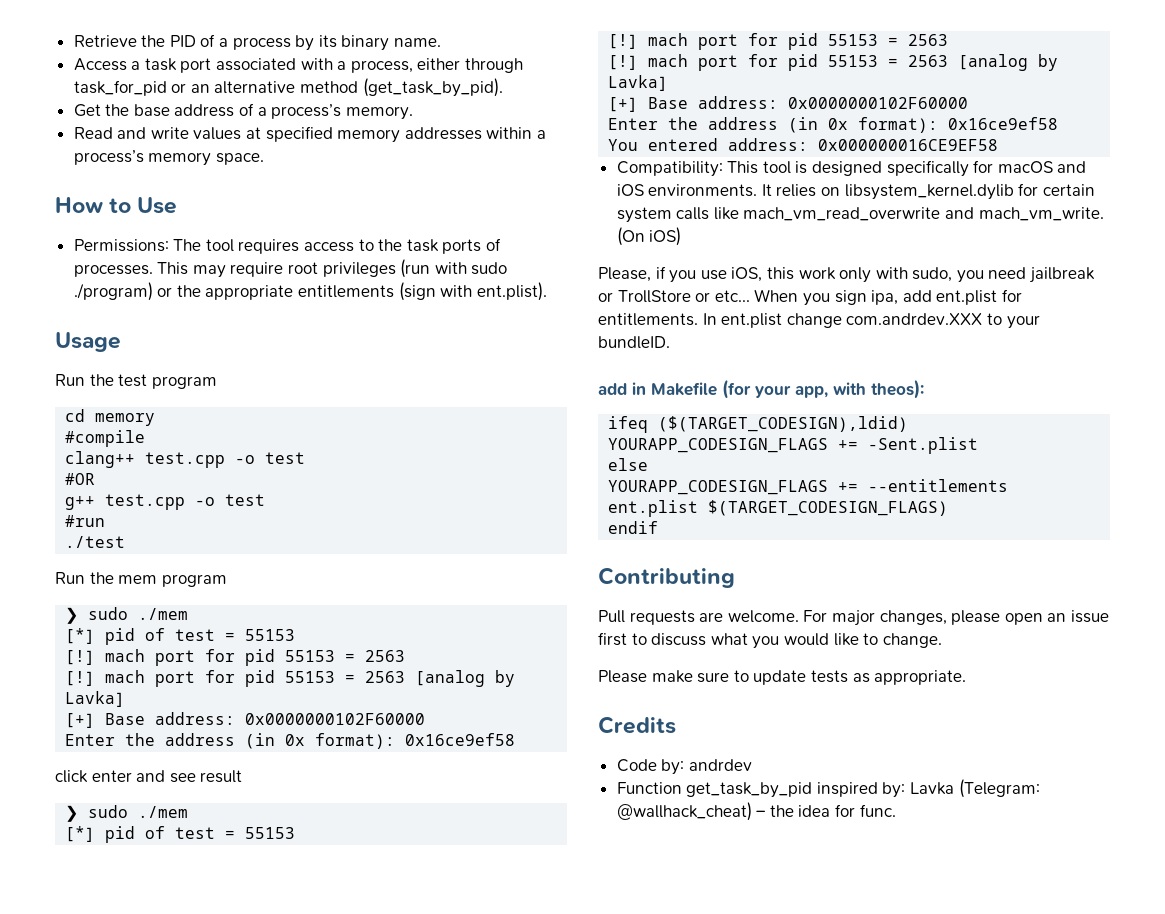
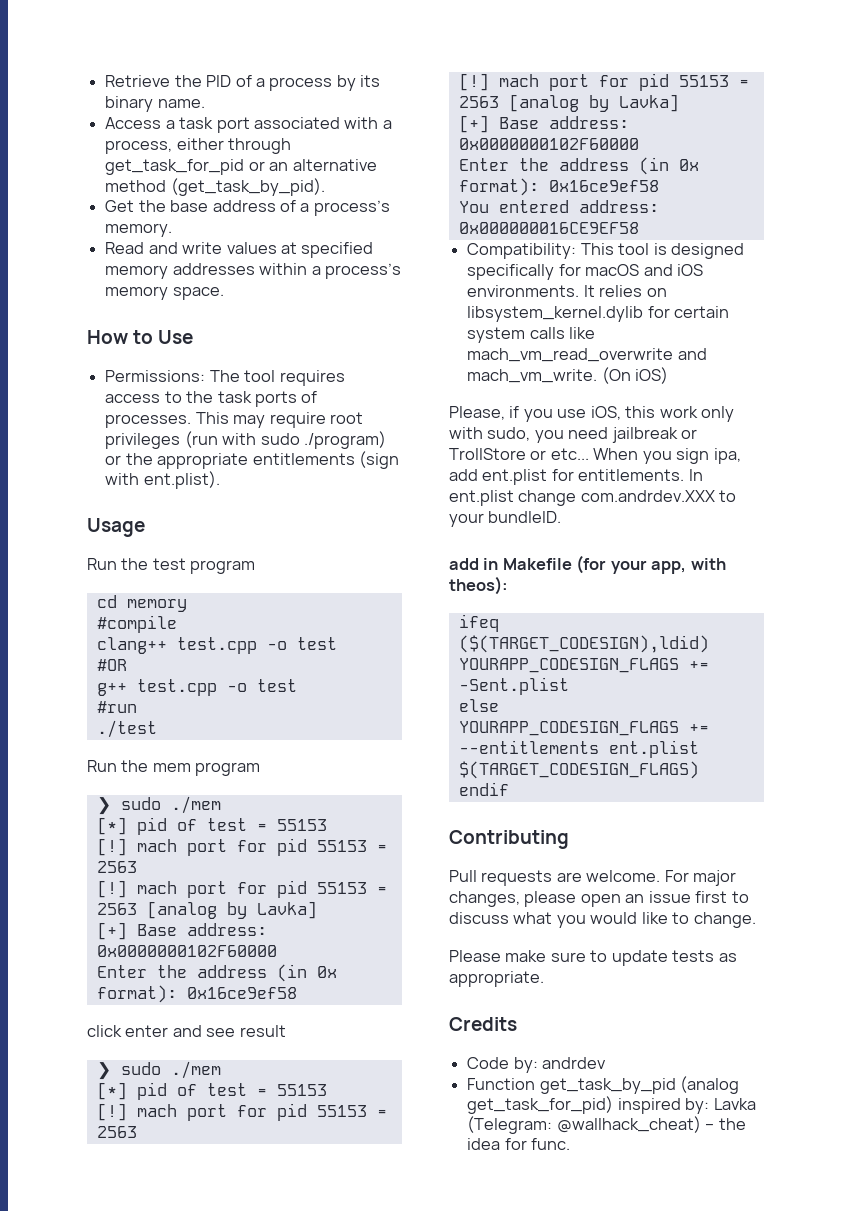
[73,80,167,96] task_for_pid -> [105,159,245,175] get_task_for_pid
(813, 790) none -> [680,1076,740,1094] [467,1096,614,1114] (analog get_task_for_pid)

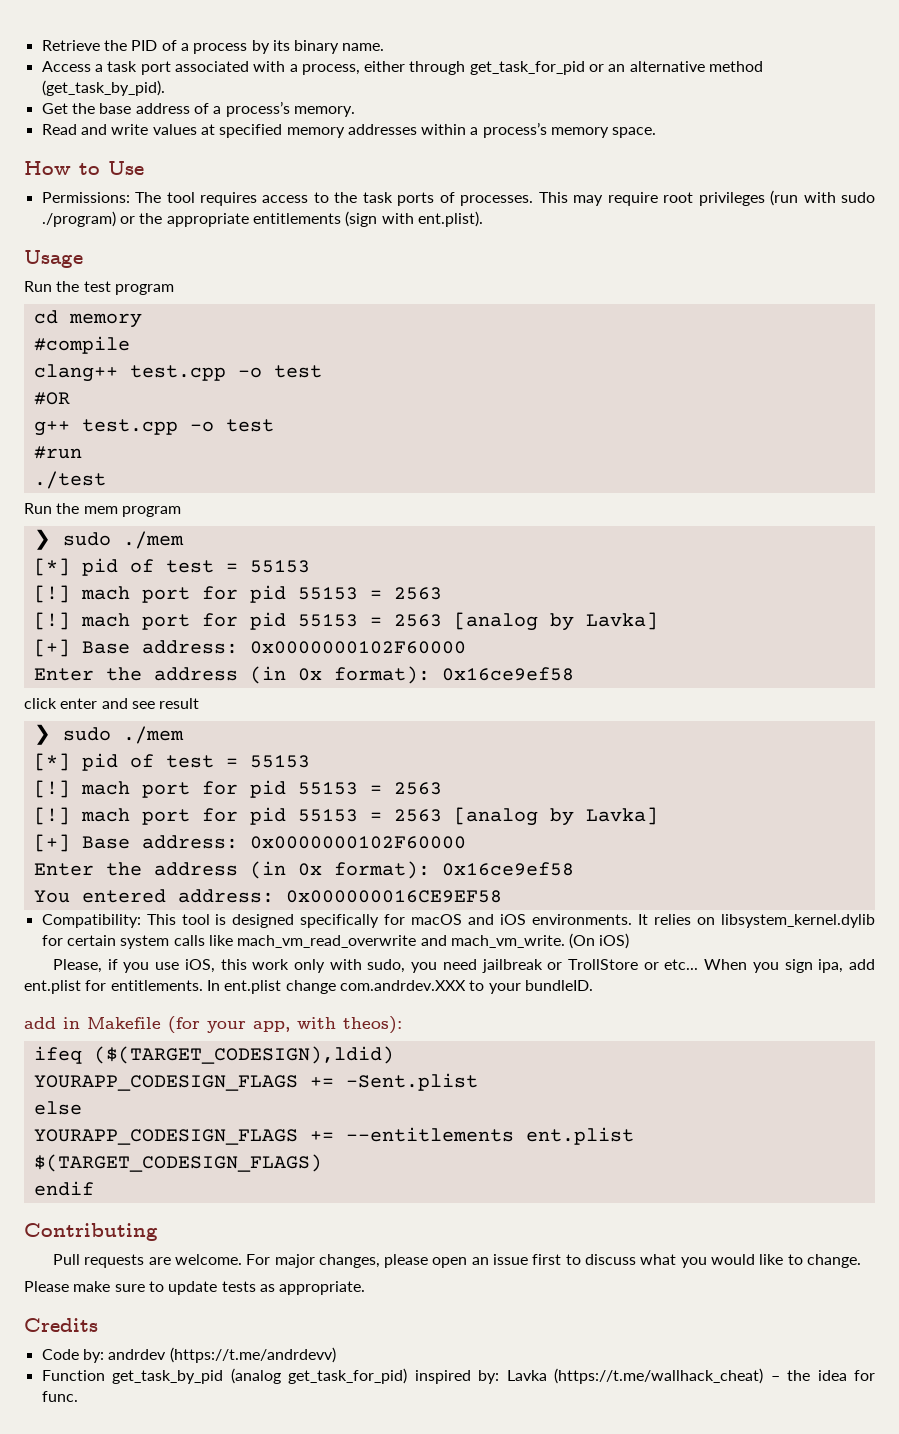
(607, 1063) none -> [169,1347,336,1363] (https://t.me/andrdevv)
[467,1116,701,1134] (Telegram: @wallhack_cheat) -> [554,1368,764,1384] (https://t.me/wallhack_cheat)

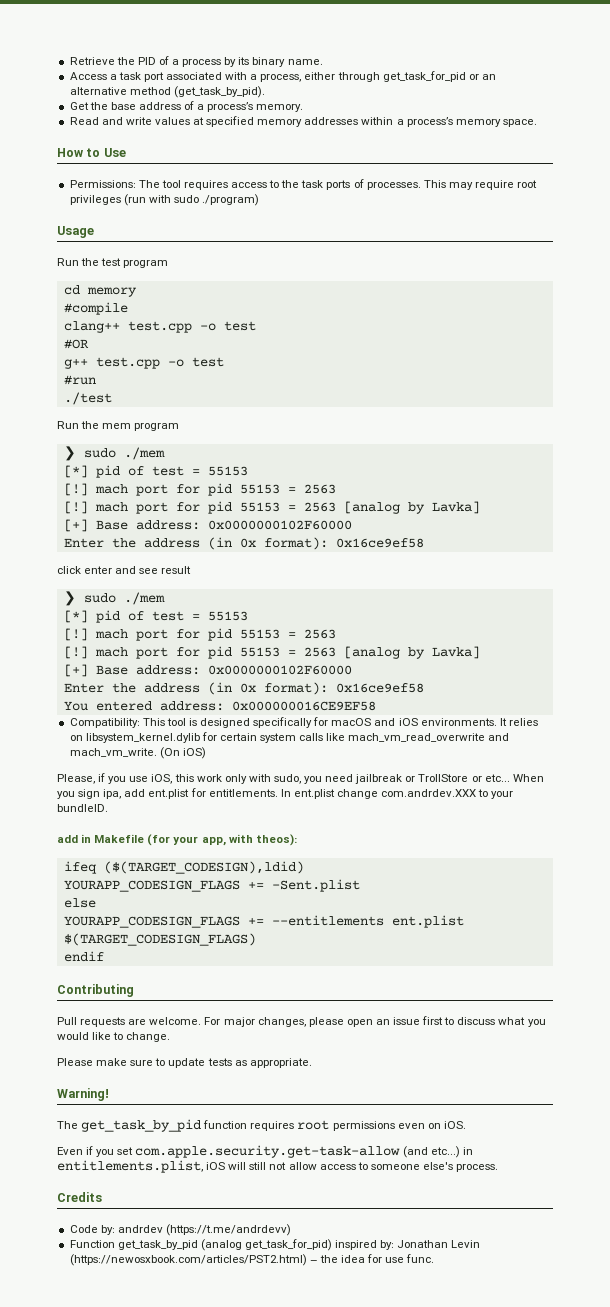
[119,211,483,227] or the appropriate entitlements (sign with ent.plist). -> (260, 200) none
(366, 1288) none -> [57,1088,109,1101] [57,1119,466,1132] [57,1145,473,1158] [57,1160,499,1173] // Warning! // The get_task_by_pid function requires root permissions even on iOS. // Even if you set com.apple.security.get-task-allow (and etc...) in entitlements.plist, iOS will still not allow access to someone else's process.
[506,1368,764,1384] Lavka (https://t.me/wallhack_cheat) -> [397,1240,481,1248] [69,1254,307,1266] Jonathan Levin (https://newosxbook.com/articles/PST2.html)
(875, 1375) none -> [385,1257,405,1263] use

